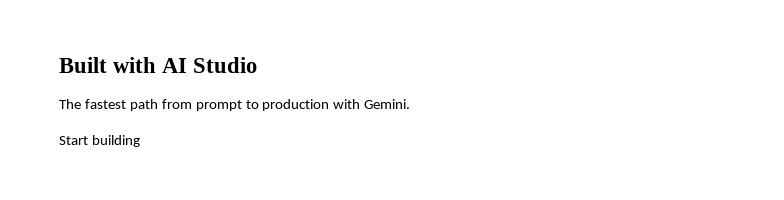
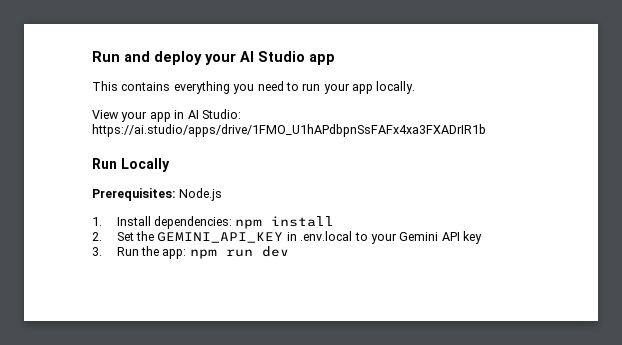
[59,57,258,73] [59,99,411,111] [59,135,140,147] Built with AI Studio // The fastest path from prompt to production with Gemini. // Start building -> [92,51,335,65] [92,81,416,94] [92,109,241,122] [92,124,486,137] [92,158,170,172] [92,188,223,201] [92,216,335,229] [92,231,483,244] [92,246,289,259] Run and deploy your AI Studio app // This contains everything you need to run your app locally. // View your app in AI Studio: https://ai.studio/apps/drive/1FMO_U1hAPdbpnSsFAFx4xa3FXADrIR1b // Run Locally // Prerequisites: Node.js // 1. Install dependencies: npm install // 2. Set the GEMINI_API_KEY in .env.local to your Gemini API key // 3. Run the app: npm run dev

